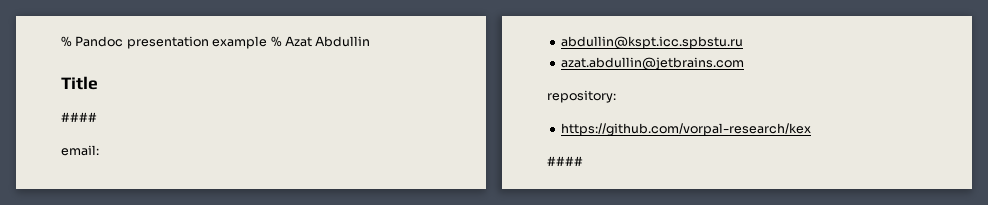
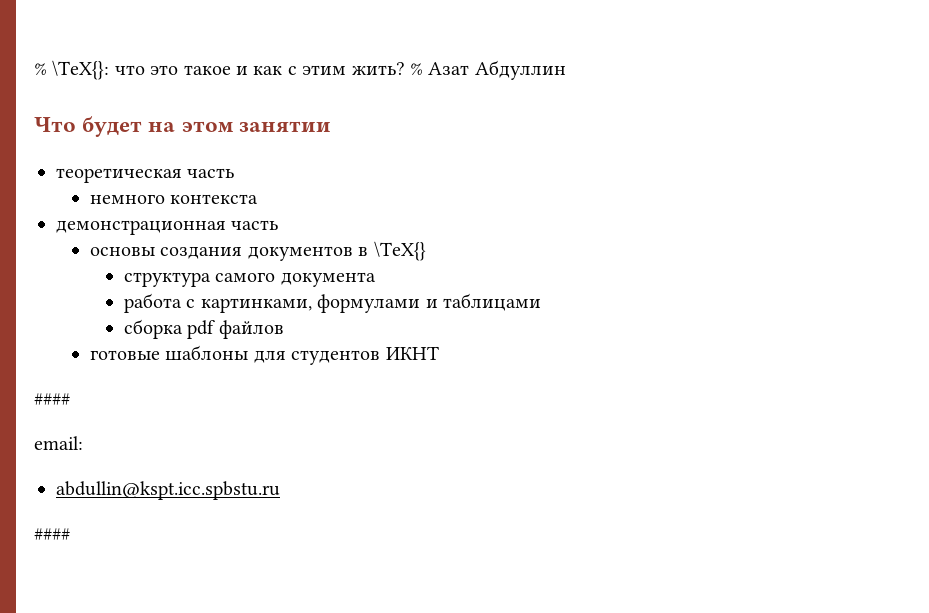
[61,36,371,49] [61,76,98,90] % Pandoc presentation example % Azat Abdullin // Title -> [34,60,566,80] [34,116,331,137] [56,168,235,183] [89,194,259,204] [56,220,279,235] [89,241,426,261] [123,272,376,287] [123,293,541,313] [123,319,284,339] [89,345,439,365] % \TeX{}: что это такое и как с этим жить? % Азат Абдуллин // Что будет на этом занятии // теоретическая часть // немного контекста // демонстрационная часть // основы создания документов в \TeX{} // структура самого документа // работа с картинками, формулами и таблицами // сборка pdf файлов // готовые шаблоны для студентов ИКНТ
[560,57,744,71] [547,90,616,103] [560,123,811,136] // azat.abdullin@jetbrains.com // repository: // https://github.com/vorpal-research/kex -> (280, 490) none

